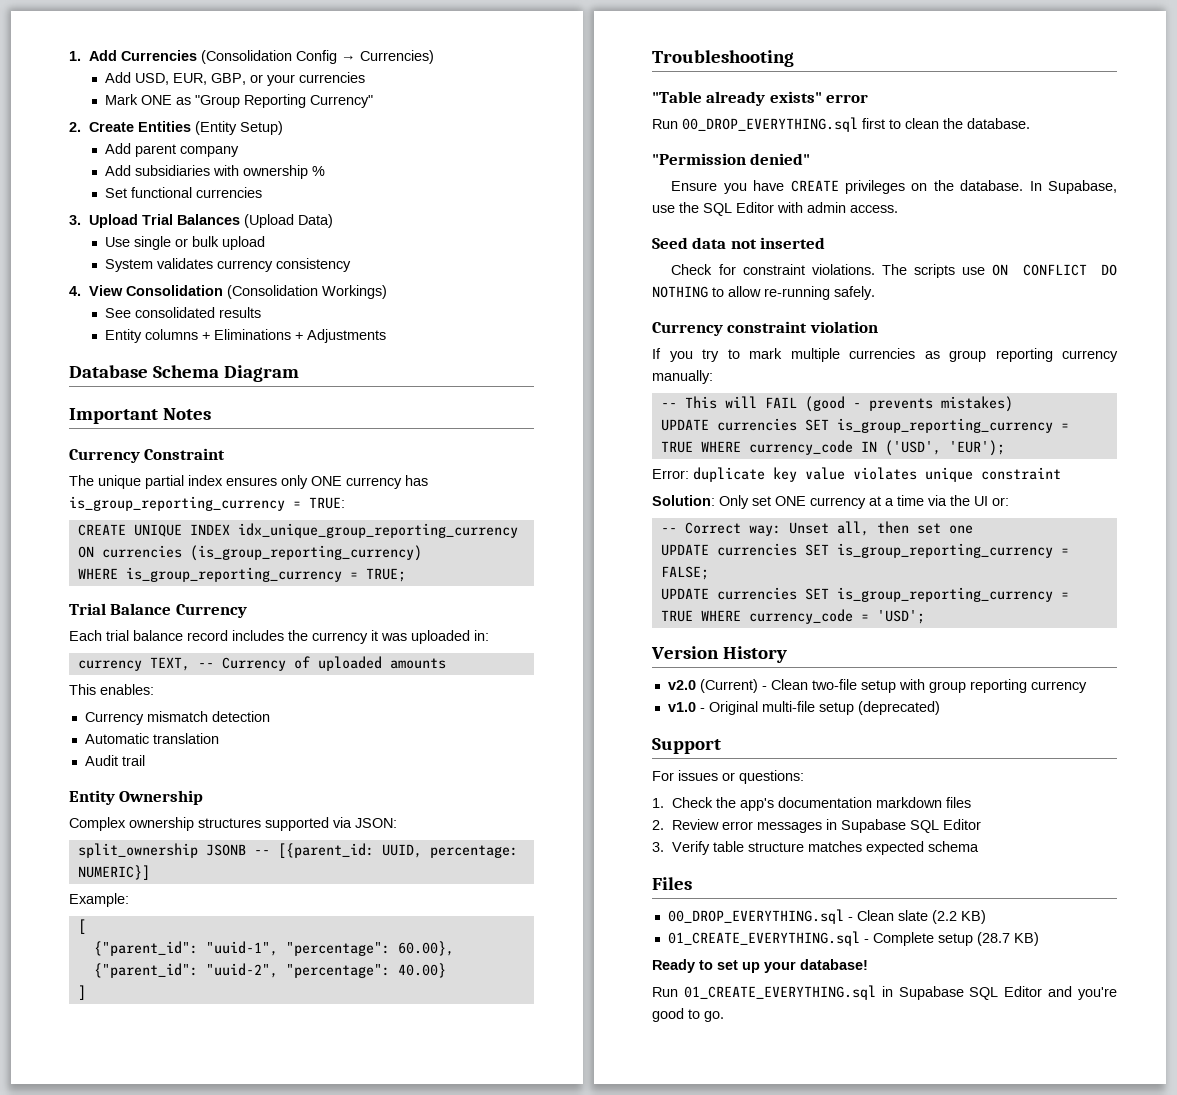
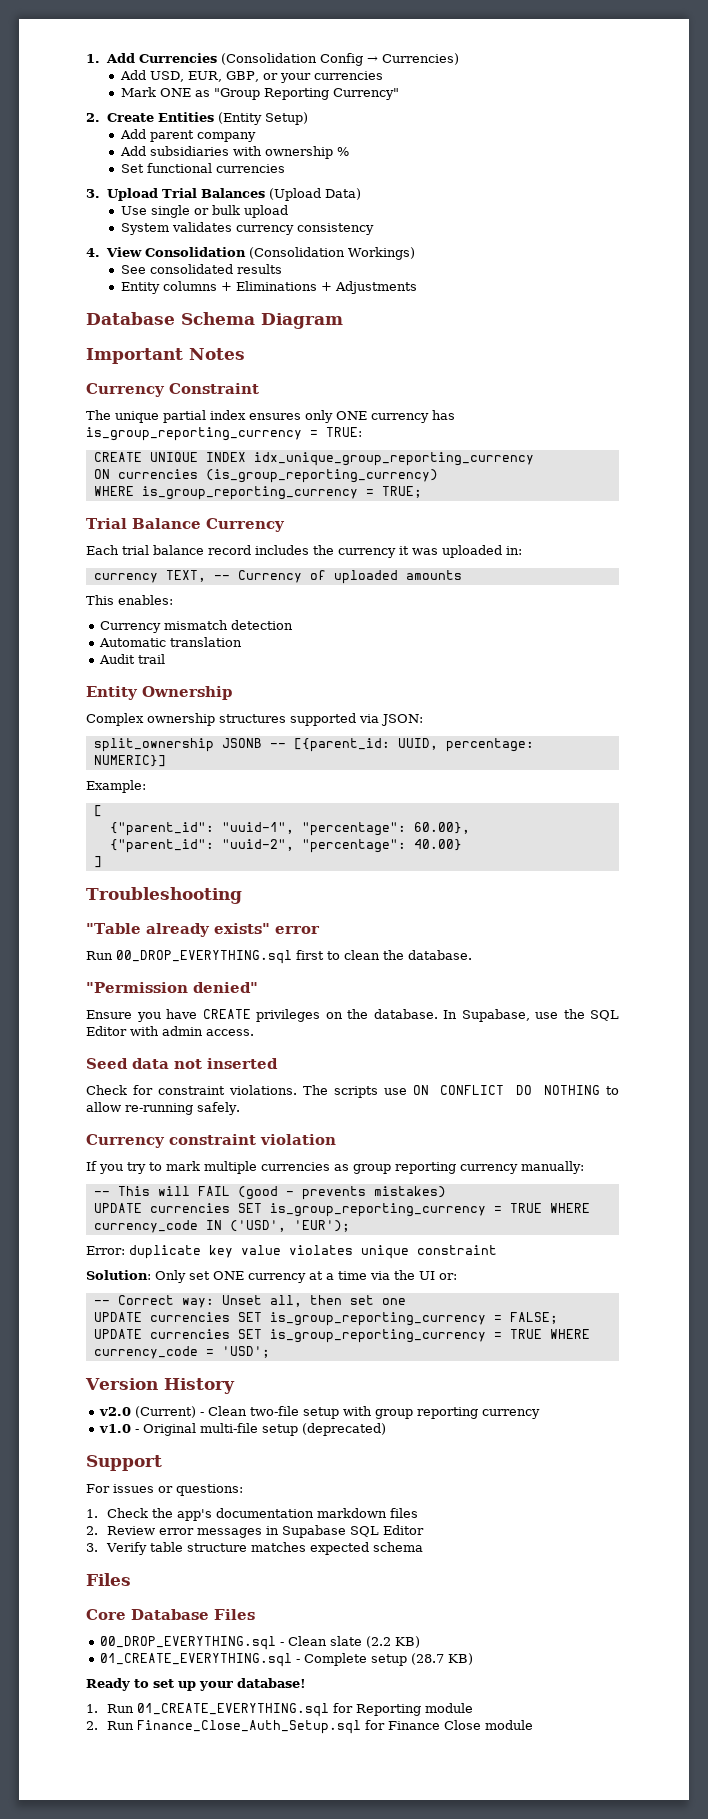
(692, 883) none -> [86,1609,255,1620] // Core Database Files
(868, 964) none -> [86,1704,98,1713] 1.
[881,986,1117,1000] [652,1008,724,1022] in Supabase SQL Editor and you're good to go. -> [332,1703,473,1716] [86,1720,533,1734] for Reporting module // 2. Run Finance_Close_Auth_Setup.sql for Finance Close module

